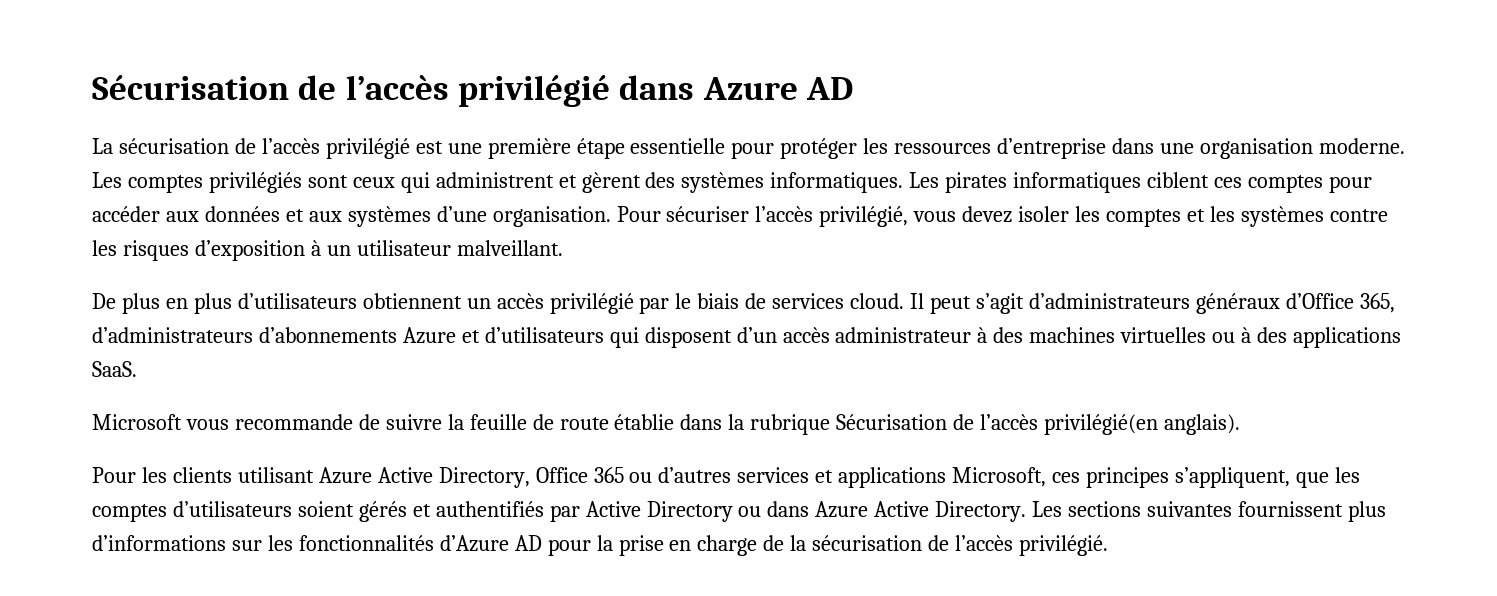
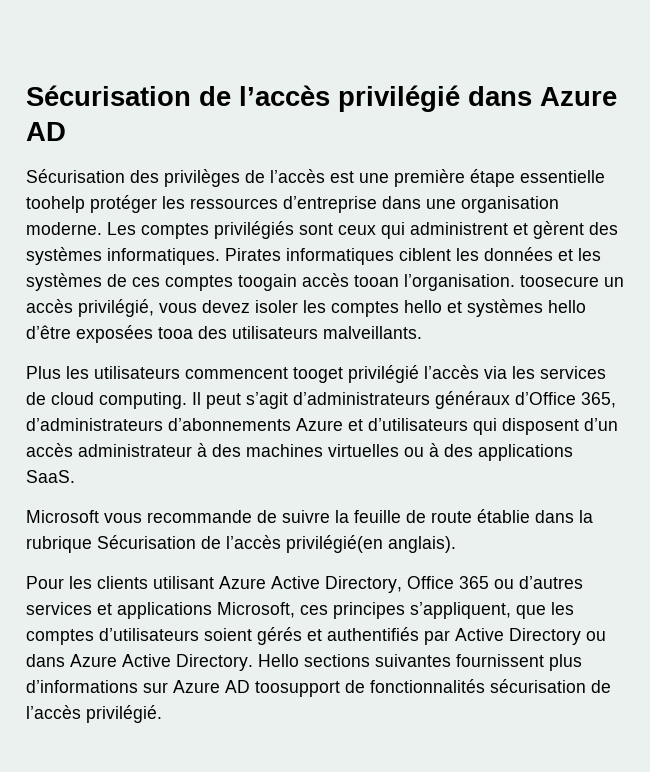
[92,138,410,159] La sécurisation de l’accès privilégié -> [26,169,325,187] Sécurisation des privilèges de l’accès
[731,142,775,159] pour -> [26,196,85,213] toohelp
[909,172,1372,193] [92,206,814,227] Les pirates informatiques ciblent ces comptes pour accéder aux données et aux systèmes d’une organisation. Pour sécuriser l’accès -> [225,247,601,265] [26,273,624,291] [26,299,73,313] Pirates informatiques ciblent les données et les systèmes de ces comptes toogain accès tooan l’organisation. toosecure un accès
[1186,206,1388,227] [92,240,563,261] [92,293,905,314] et les systèmes contre les risques d’exposition à un utilisateur malveillant. // De plus en plus d’utilisateurs obtiennent un accès privilégié par le biais de services cloud. -> [404,299,586,317] [26,325,422,343] [26,365,606,383] [26,392,187,409] hello et systèmes hello d’être exposées tooa des utilisateurs malveillants. // Plus les utilisateurs commencent tooget privilégié l’accès via les services de cloud computing.
[1032,501,1063,517] Les -> [258,654,299,667] Hello
[267,535,807,556] les fonctionnalités d’Azure AD pour la prise en charge de la -> [173,679,485,697] Azure AD toosupport de fonctionnalités

